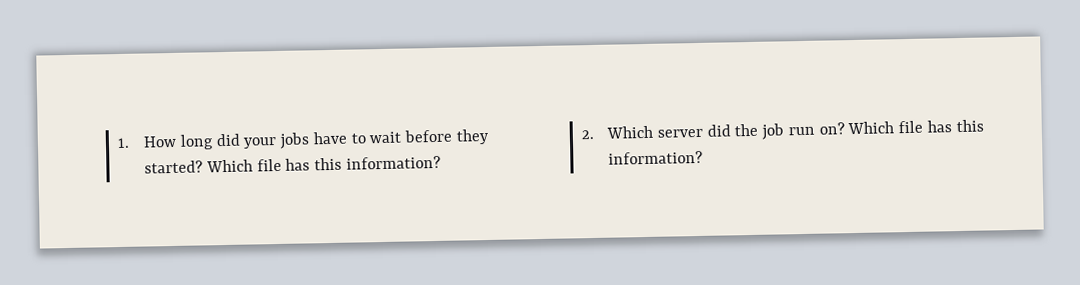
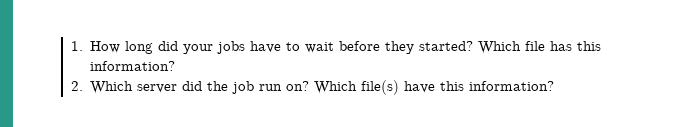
[898,120,952,134] file has -> [360,80,435,95] file(s) have

